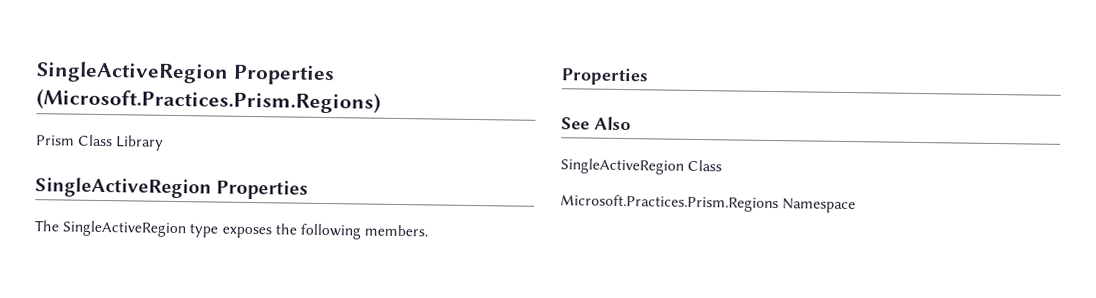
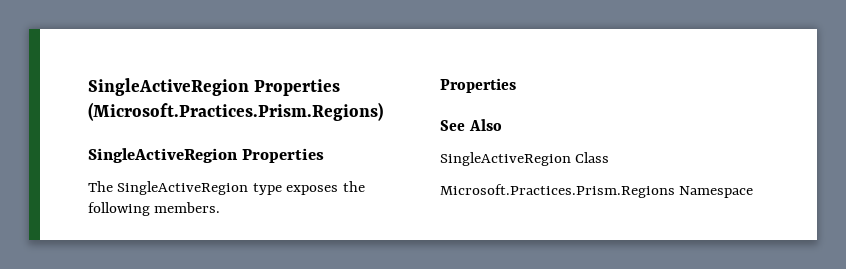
[36,134,165,151] // Prism Class Library -> (383, 111) none

